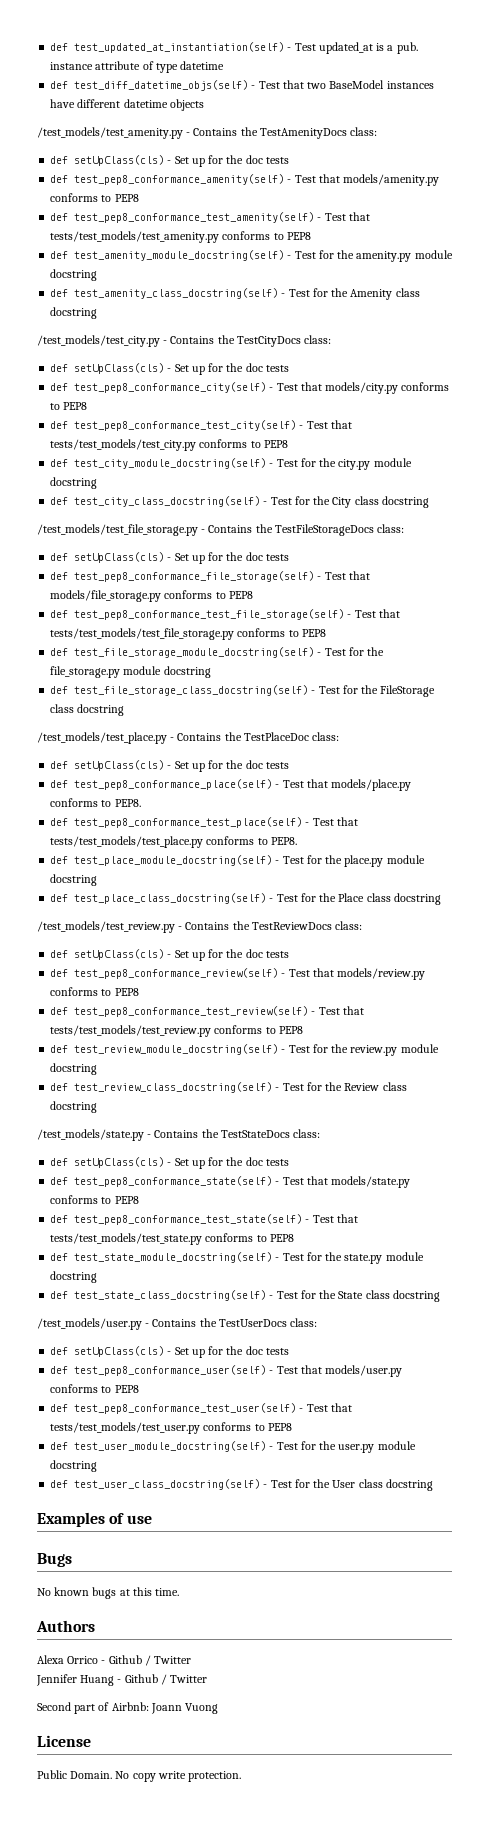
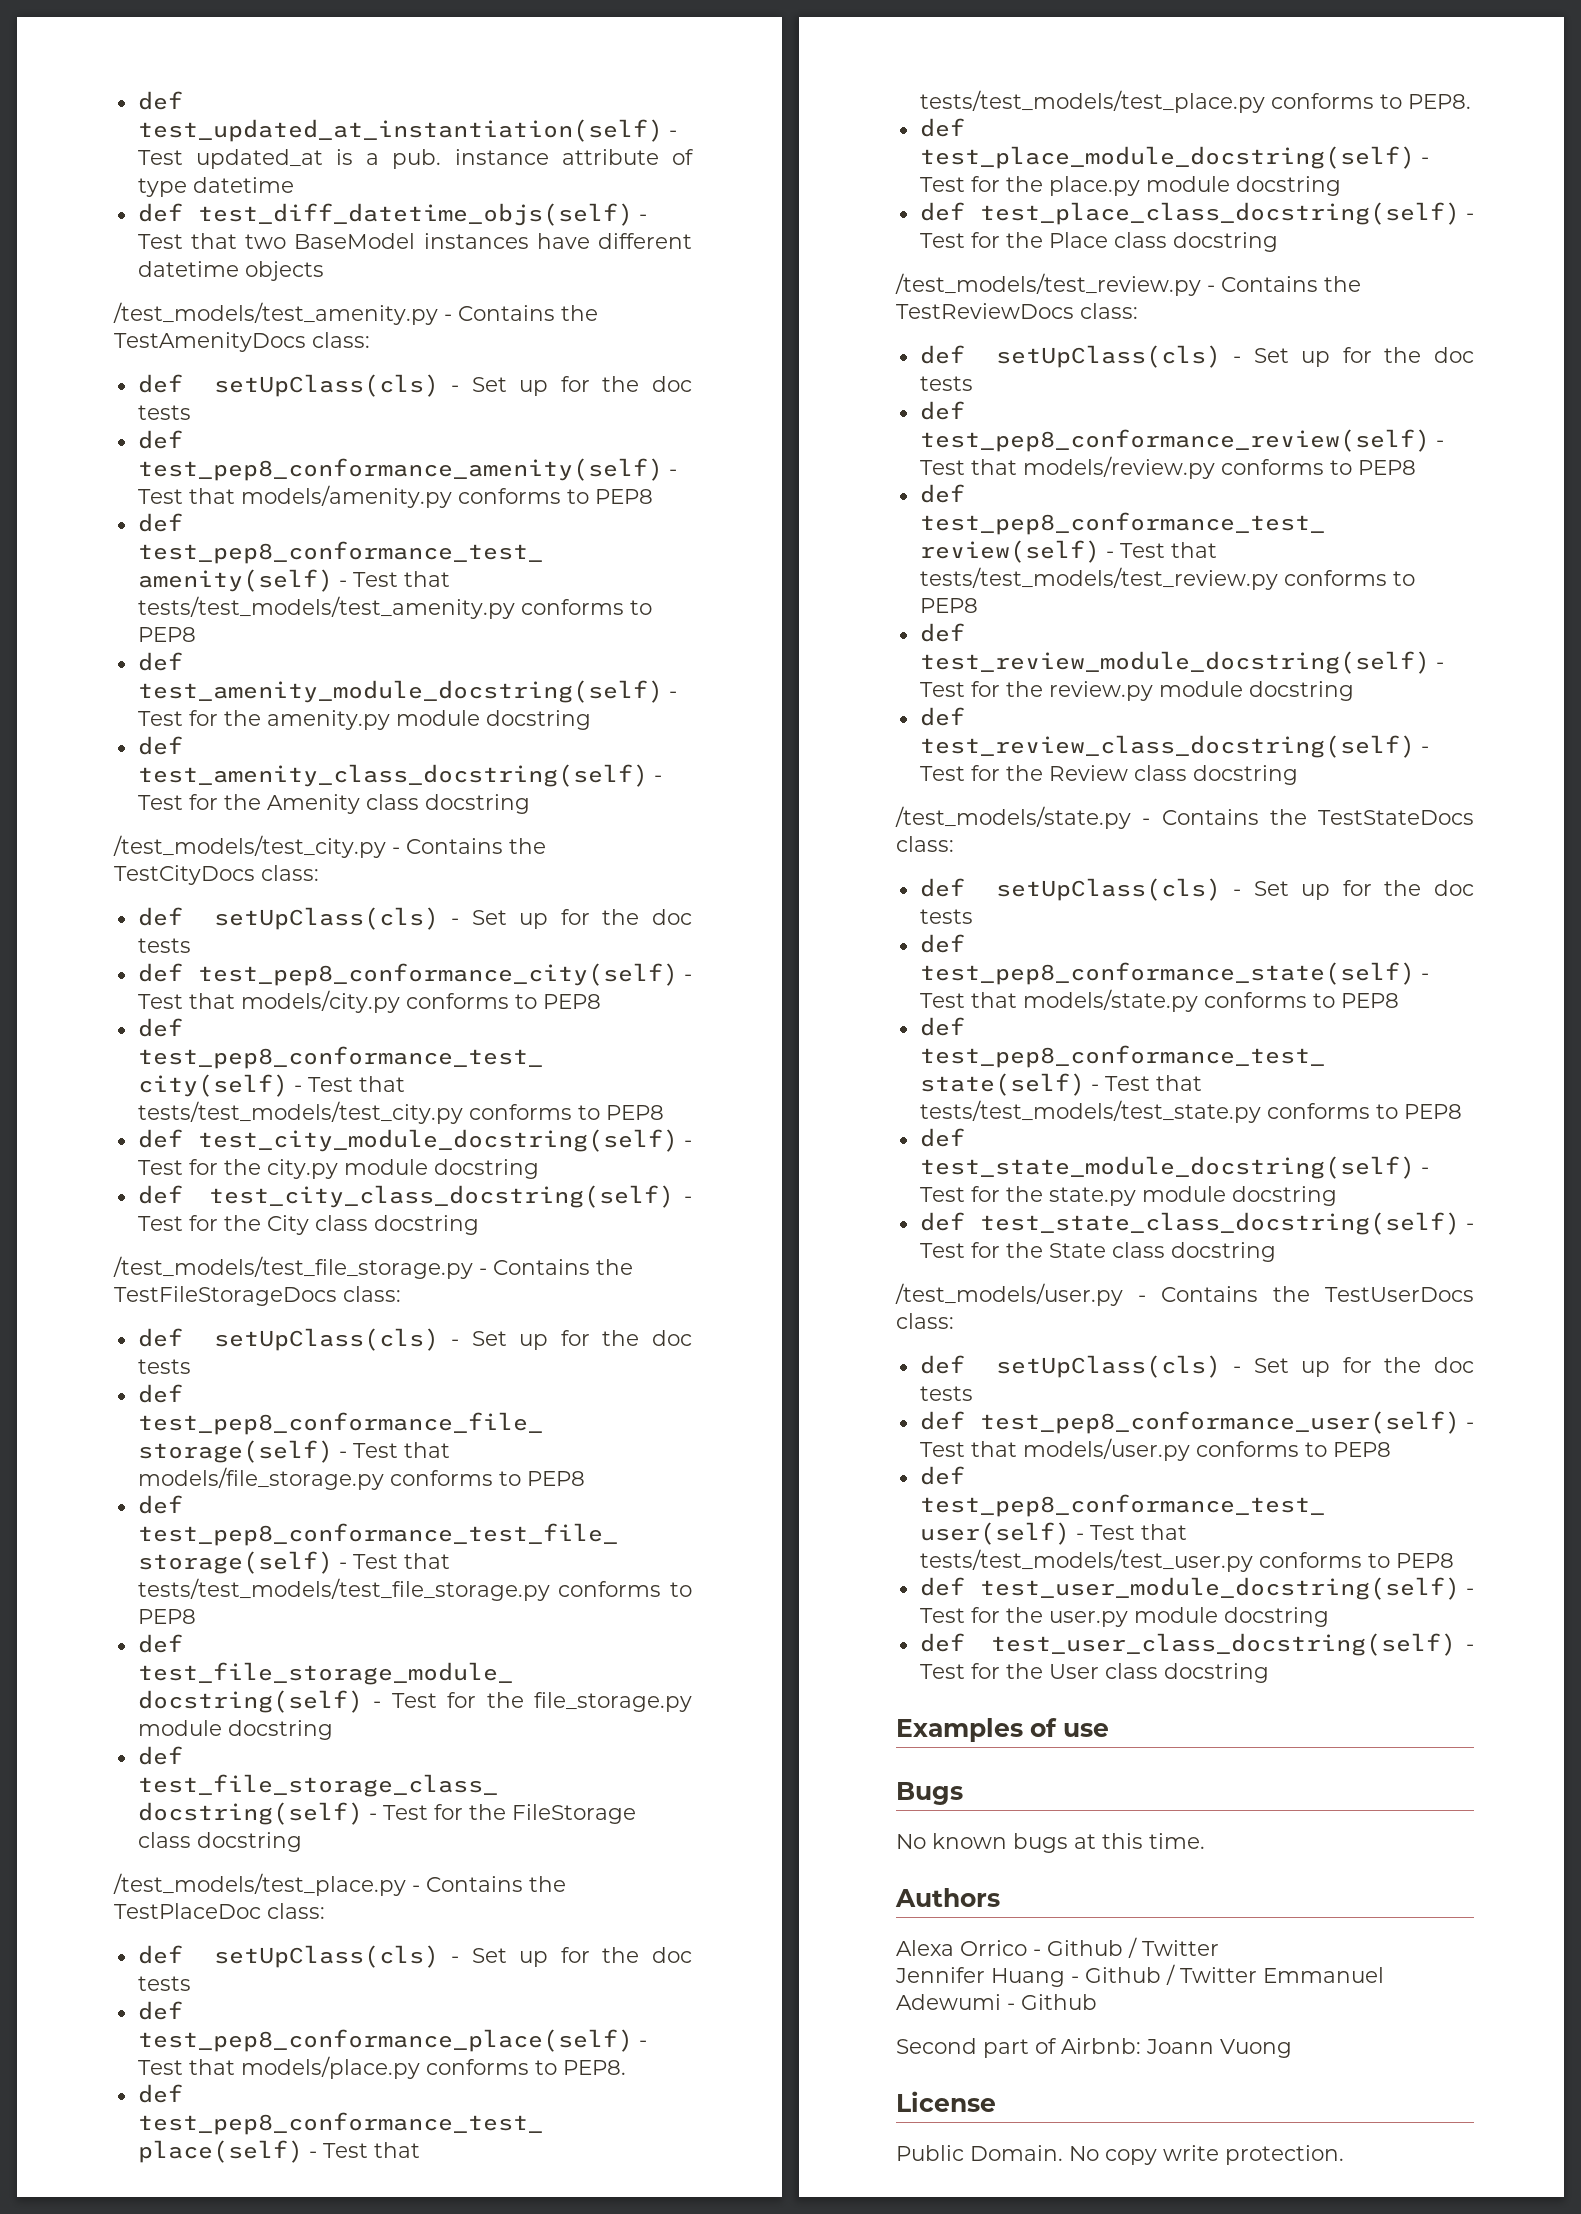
(208, 1679) none -> [1263,1967,1384,1983] [896,1994,1097,2010] Emmanuel Adewumi - Github

